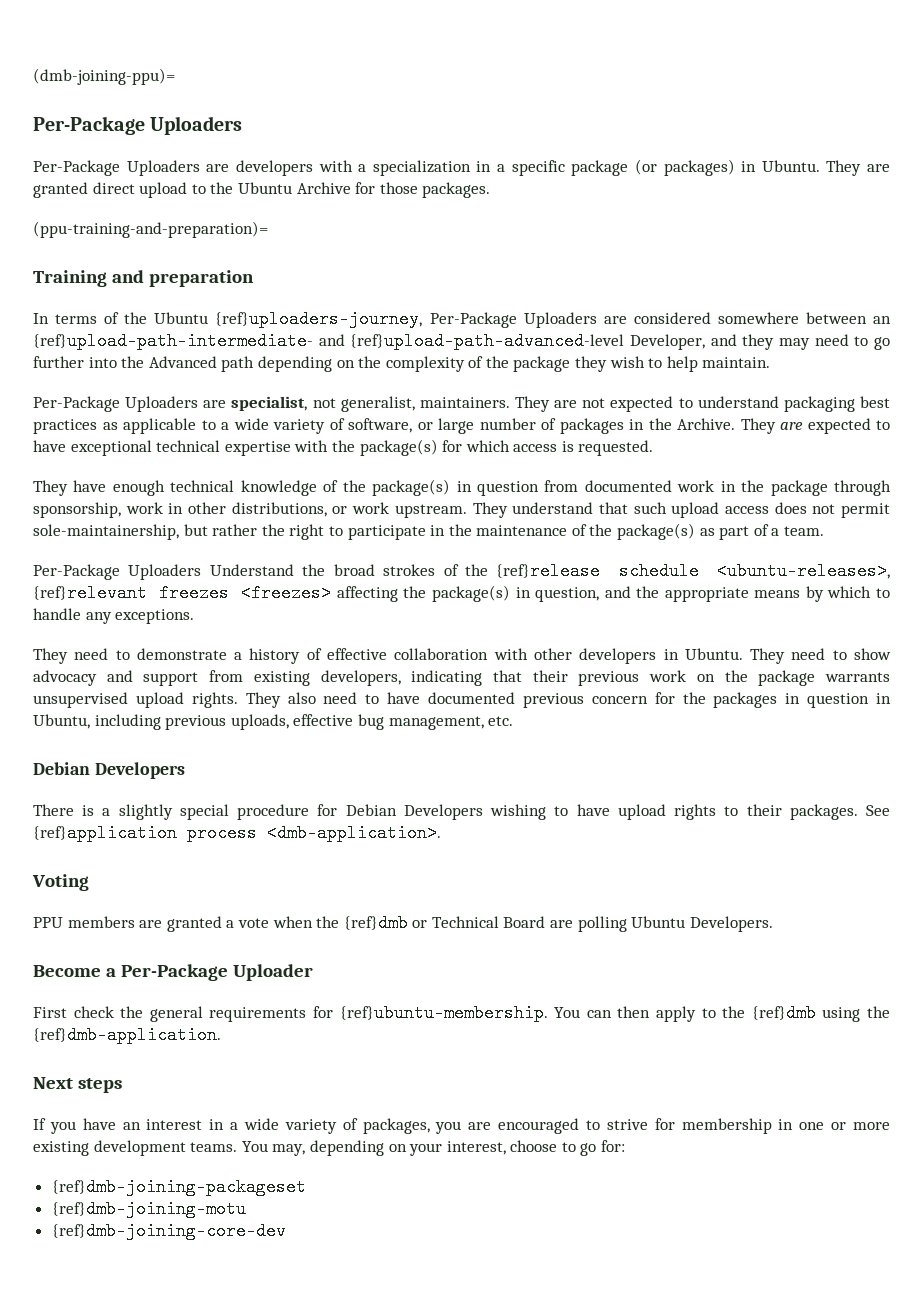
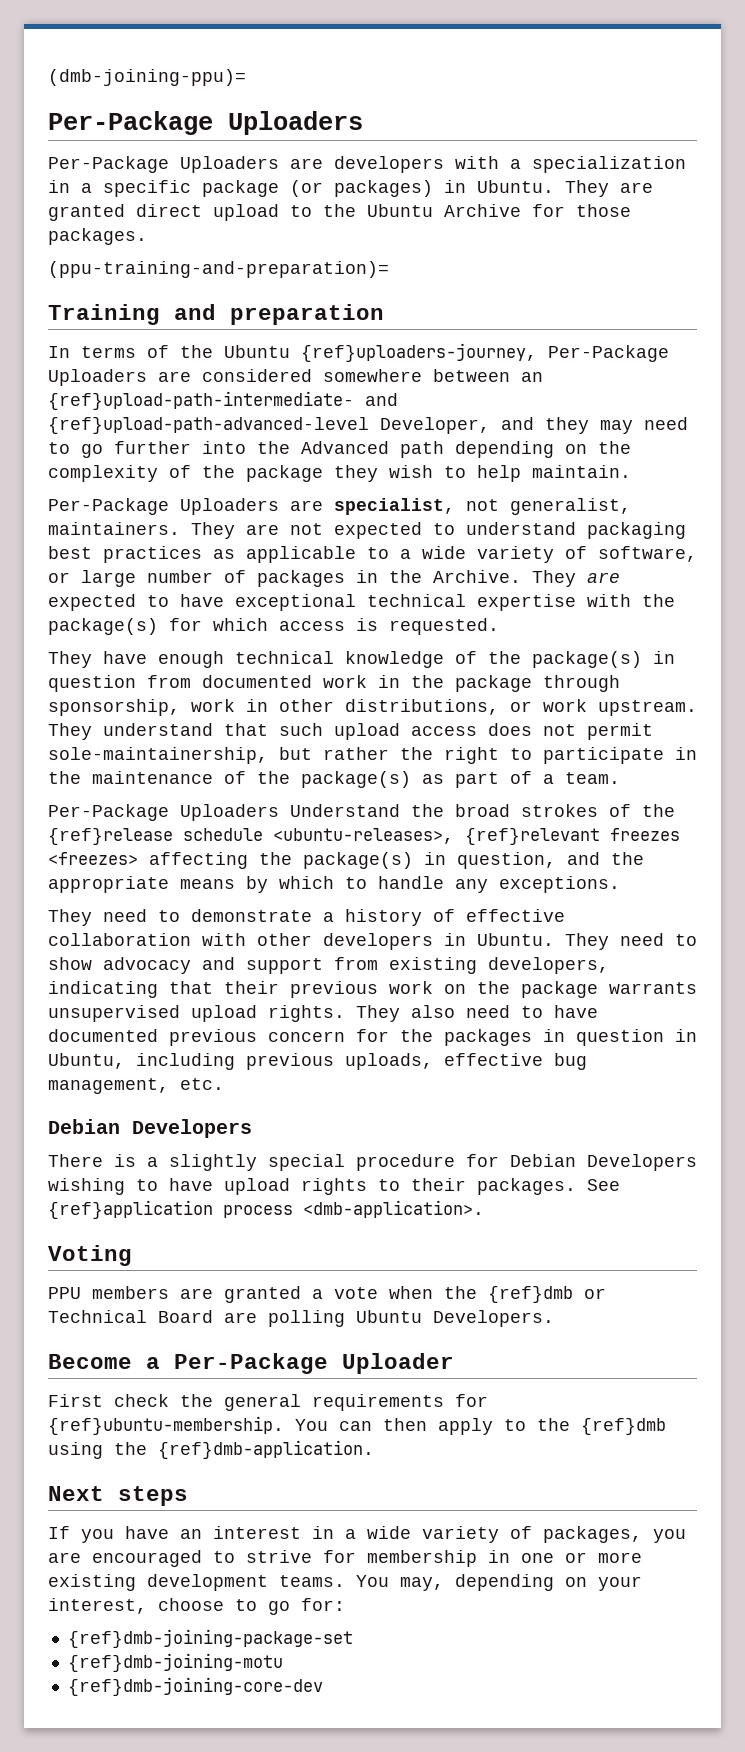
[51,1178,306,1196] {ref}dmb-joining-packageset -> [67,1629,353,1648] {ref}dmb-joining-package-set

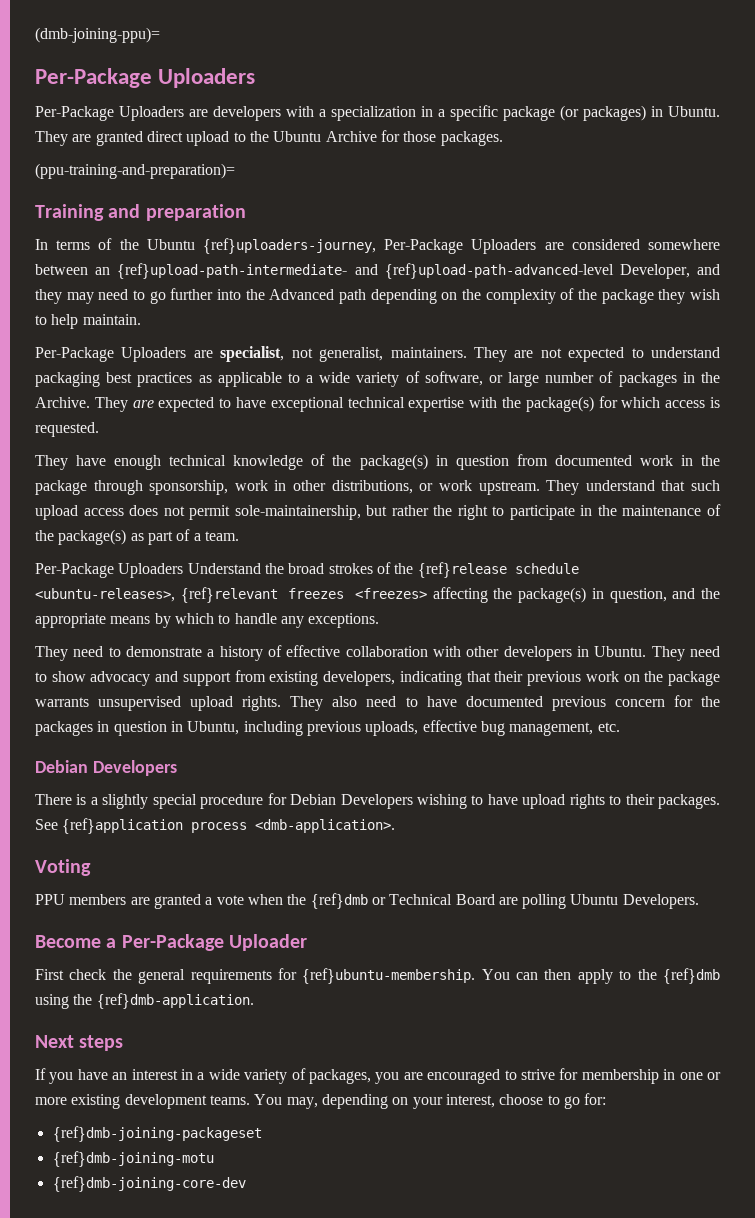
[67,1629,353,1648] {ref}dmb-joining-package-set -> [52,1126,262,1142] {ref}dmb-joining-packageset

